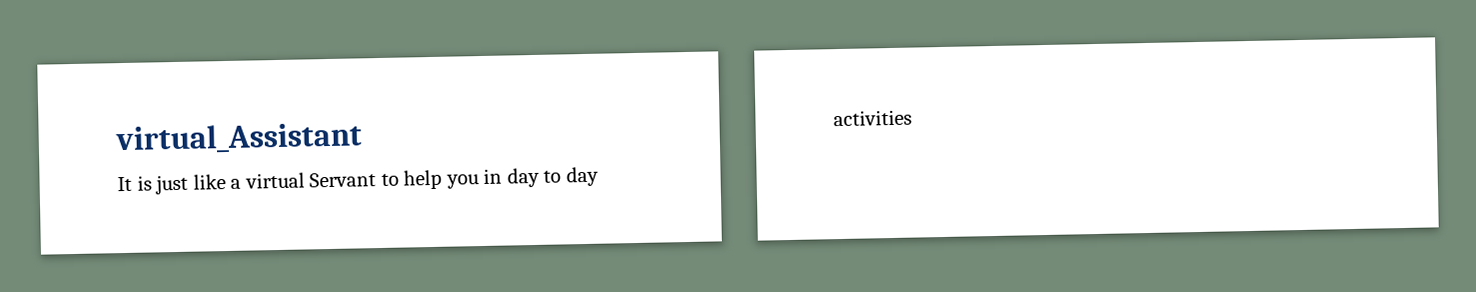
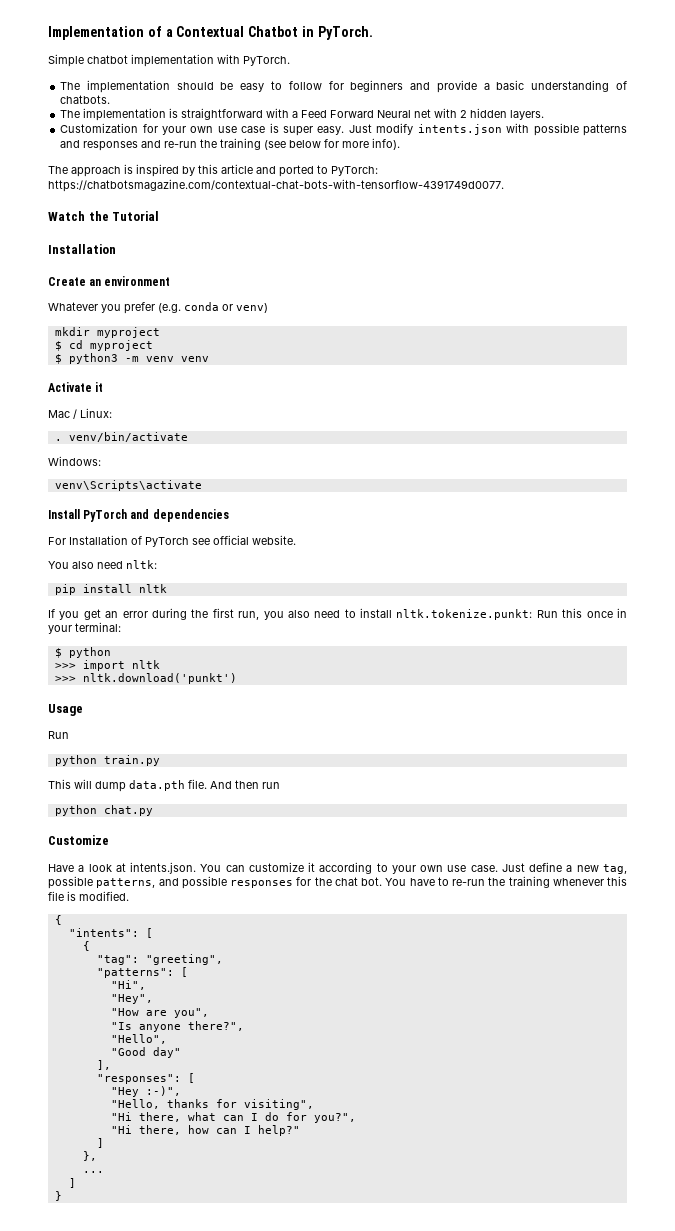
[115,122,362,155] [117,166,599,195] [833,109,912,127] virtual_Assistant // It is just like a virtual Servant to help you in day to day activities -> [48,26,373,40] [48,54,290,67] [60,80,627,93] [60,95,111,104] [60,108,545,121] [60,123,627,136] [60,138,401,151] [48,164,378,177] [48,179,504,192] [48,211,160,221] [48,244,116,254] [48,276,171,286] [48,302,268,314] [54,327,160,338] [54,340,153,351] [54,353,209,364] [48,382,104,392] [48,408,112,419] [54,432,188,442] [48,456,101,466] [54,480,202,491] [48,509,229,522] [48,535,296,547] [48,560,157,569] [54,584,167,595] [48,608,628,620] [48,622,121,634] [54,647,111,658] [54,660,160,671] [54,673,237,684] [48,704,83,716] [48,731,69,739] [54,755,160,766] [48,779,280,792] [54,805,153,816] [48,835,109,845] [48,862,627,874] [48,876,627,889] [48,891,129,901] [54,915,62,925] [68,928,153,938] [82,941,90,951] [96,954,223,965] [96,967,188,978] [110,980,146,990] [110,994,153,1004] [110,1008,209,1018] [110,1021,244,1032] [110,1034,167,1044] [110,1047,181,1058] [96,1060,111,1070] [96,1073,195,1084] [110,1086,181,1097] [110,1099,314,1110] [110,1112,356,1123] [110,1125,300,1136] [96,1138,104,1148] [82,1151,97,1161] [82,1171,104,1173] [68,1178,76,1188] [54,1191,62,1201] Implementation of a Contextual Chatbot in PyTorch. // Simple chatbot implementation with PyTorch. // The implementation should be easy to follow for beginners and provide a basic understanding of chatbots. // The implementation is straightforward with a Feed Forward Neural net with 2 hidden layers. // Customization for your own use case is super easy. Just modify intents.json with possible patterns and responses and re-run the training (see below for more info). // The approach is inspired by this article and ported to PyTorch: https://chatbotsmagazine.com/contextual-chat-bots-with-tensorflow-4391749d0077. // Watch the Tutorial // Installation // Create an environment // Whatever you prefer (e.g. conda or venv) // mkdir myproject // $ cd myproject // $ python3 -m venv venv // Activate it // Mac / Linux: // . venv/bin/activate // Windows: // venv\Scripts\activate // Install PyTorch and dependencies // For Installation of PyTorch see official website. // You also need nltk: // pip install nltk // If you get an error during the first run, you also need to install nltk.tokenize.punkt: Run this once in your terminal: // $ python // >>> import nltk // >>> nltk.download('punkt') // Usage // Run // python train.py // This will dump data.pth file. And then run // python chat.py // Customize // Have a look at intents.json. You can customize it according to your own use case. Just define a new tag, possible patterns, and possible responses for the chat bot. You have to re-run the training whenever this file is modified. // { // "intents": [ // { // "tag": "greeting", // "patterns": [ // "Hi", // "Hey", // "How are you", // "Is anyone there?", // "Hello", // "Good day" // ], // "responses": [ // "Hey :-)", // "Hello, thanks for visiting", // "Hi there, what can I do for you?", // "Hi there, how can I help?" // ] // }, // ... // ] // }

